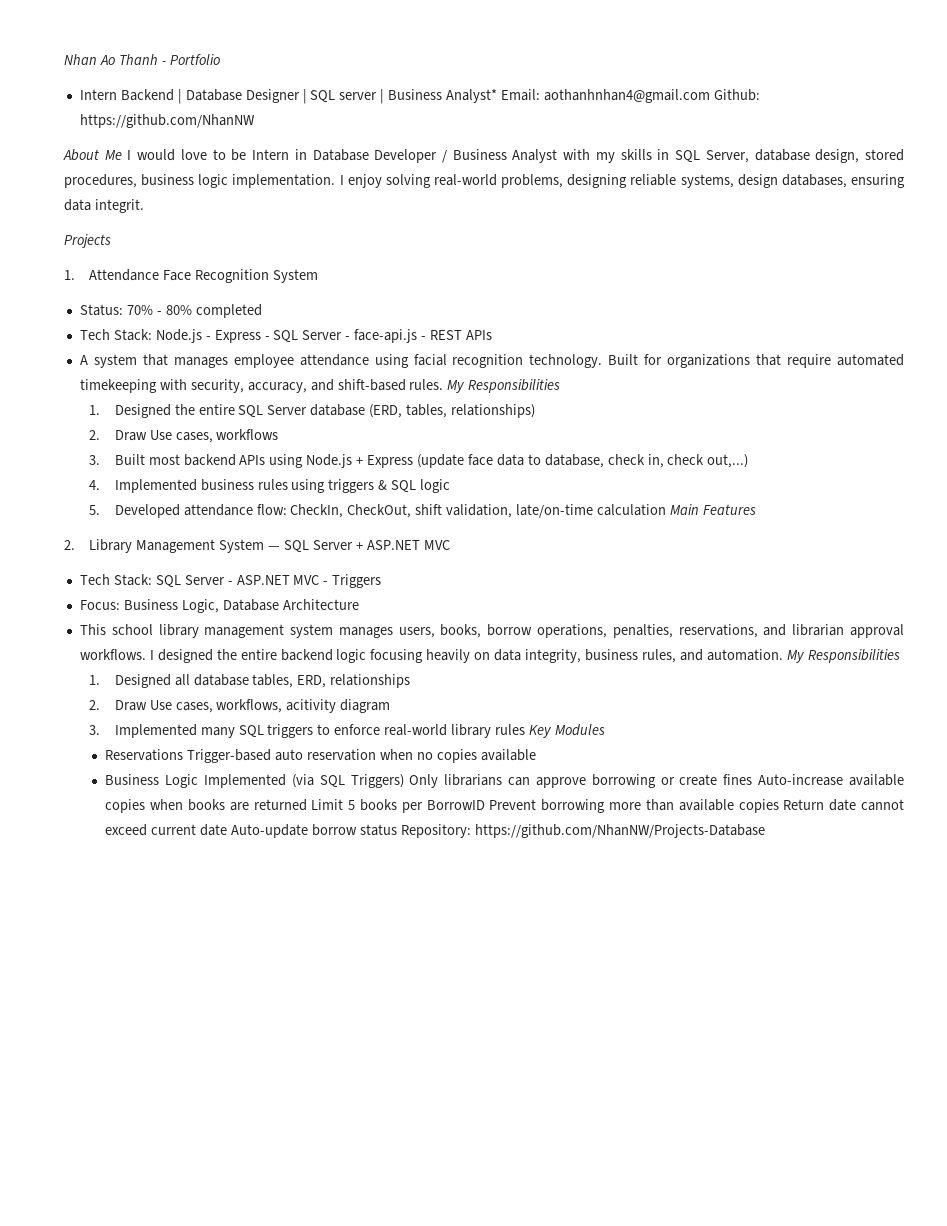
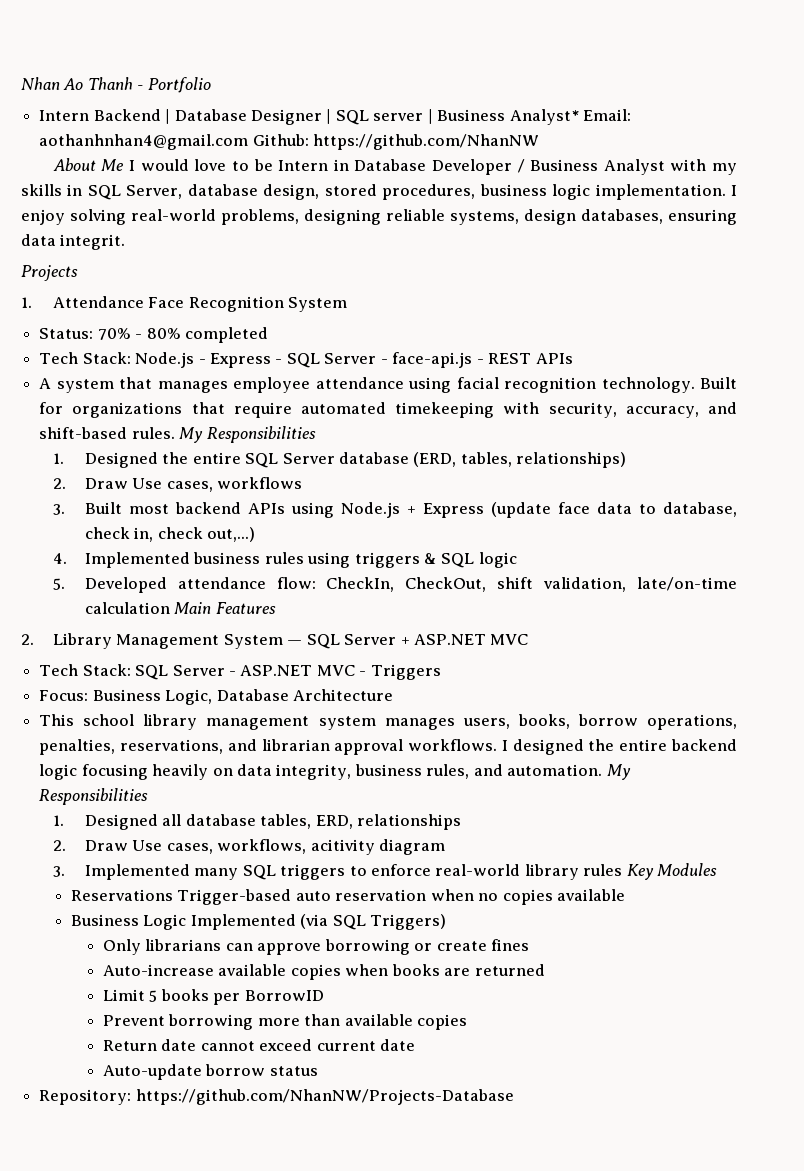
(404, 781) none -> (447, 922) //
(753, 779) none -> (530, 945) //
(307, 805) none -> (545, 970) //
(485, 805) none -> (324, 995) //
(779, 806) none -> (468, 1022) //
(228, 830) none -> (416, 1045) //
(397, 830) none -> (318, 1071) //

